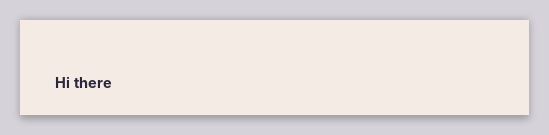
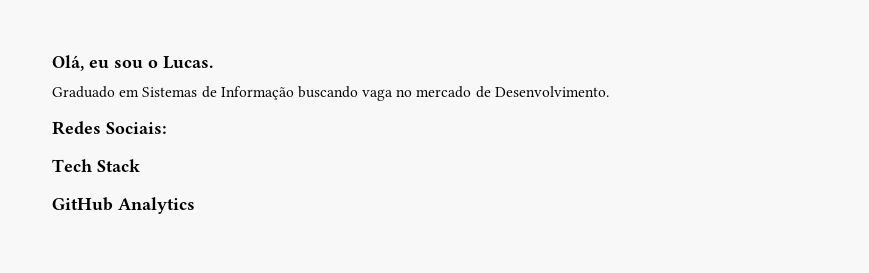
[55,76,112,88] Hi there -> [52,55,213,71] [52,86,609,101] [52,121,167,135] [52,159,140,172] [52,197,195,214] Olá, eu sou o Lucas. // Graduado em Sistemas de Informação buscando vaga no mercado de Desenvolvimento. // Redes Sociais: // Tech Stack // GitHub Analytics

